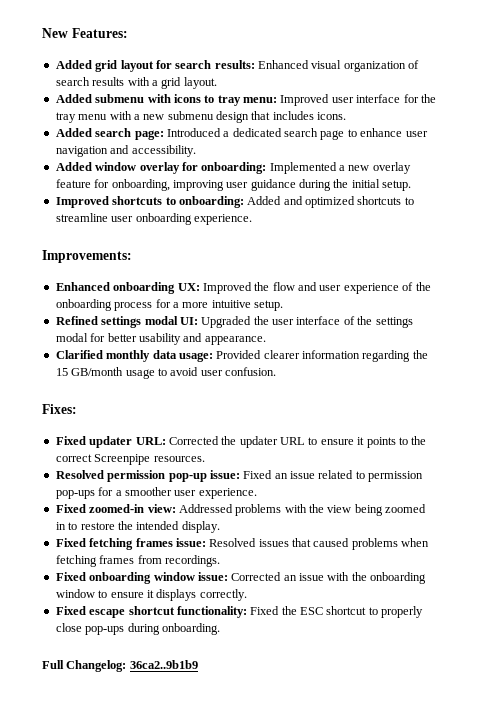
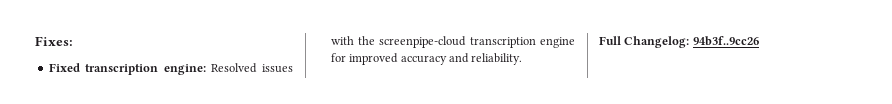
[42,28,128,38] [55,60,420,72] [55,77,217,89] [55,94,436,106] [55,111,347,123] [55,128,428,140] [55,145,196,157] [55,162,411,174] [55,179,412,191] [55,196,414,208] [55,213,252,225] [42,250,132,263] [55,282,431,294] [55,299,283,311] [55,316,413,328] [55,333,266,345] [55,350,428,362] [55,367,276,379] [42,404,77,414] [55,436,427,448] [55,454,205,465] [55,470,424,482] [55,487,257,499] [55,504,427,516] [55,521,220,533] [55,538,430,550] [55,555,220,567] [55,572,427,584] [55,589,247,601] [55,606,424,618] [55,623,220,635] New Features: // Added grid layout for search results: Enhanced visual organization of search results with a grid layout. // Added submenu with icons to tray menu: Improved user interface for the tray menu with a new submenu design that includes icons. // Added search page: Introduced a dedicated search page to enhance user navigation and accessibility. // Added window overlay for onboarding: Implemented a new overlay feature for onboarding, improving user guidance during the initial setup. // Improved shortcuts to onboarding: Added and optimized shortcuts to streamline user onboarding experience. // Improvements: // Enhanced onboarding UX: Improved the flow and user experience of the onboarding process for a more intuitive setup. // Refined settings modal UI: Upgraded the user interface of the settings modal for better usability and appearance. // Clarified monthly data usage: Provided clearer information regarding the 15 GB/month usage to avoid user confusion. // Fixes: // Fixed updater URL: Corrected the updater URL to ensure it points to the correct Screenpipe resources. // Resolved permission pop-up issue: Fixed an issue related to permission pop-ups for a smoother user experience. // Fixed zoomed-in view: Addressed problems with the view being zoomed in to restore the intended display. // Fixed fetching frames issue: Resolved issues that caused problems when fetching frames from recordings. // Fixed onboarding window issue: Corrected an issue with the onboarding window to ensure it displays correctly. // Fixed escape shortcut functionality: Fixed the ESC shortcut to properly close pop-ups during onboarding. -> [35,36,73,46] [48,63,293,75] [330,36,575,48] [330,53,523,65] Fixes: // Fixed transcription engine: Resolved issues with the screenpipe-cloud transcription engine for improved accuracy and reliability.
[129,660,198,669] 36ca2..9b1b9 -> [692,36,759,46] 94b3f..9cc26

